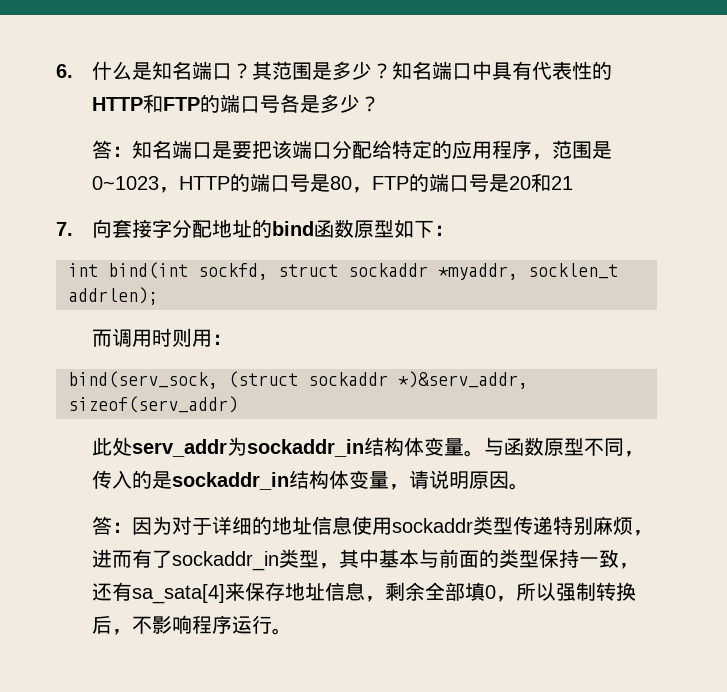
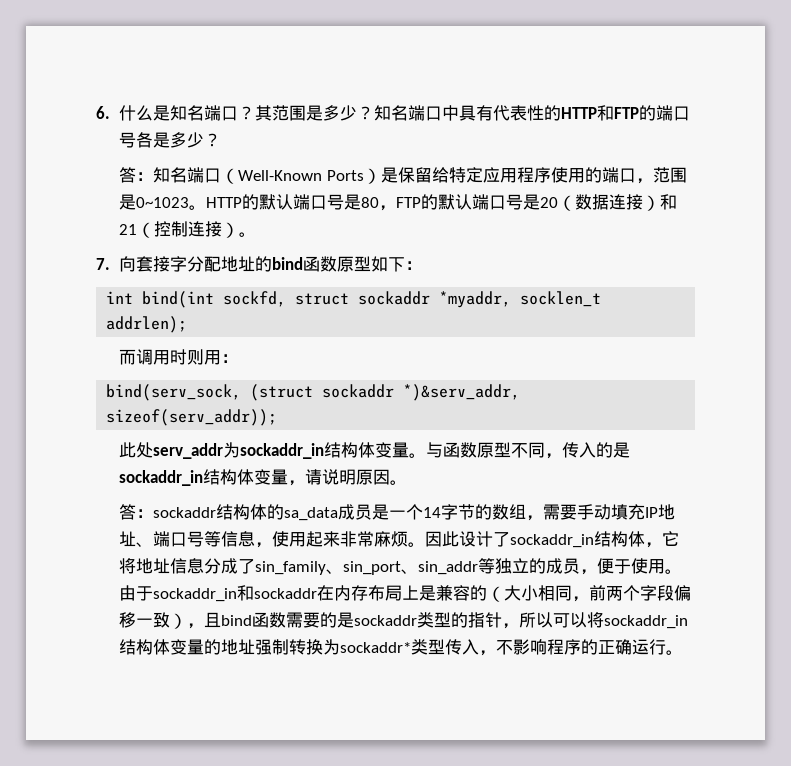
[211,140,612,160] [91,173,250,193] 是要把该端口分配给特定的应用程序，范围是0~1023，HTTP的 -> [221,167,687,184] [119,194,294,210] （Well-Known Ports）是保留给特定应用程序使用的端口，范围是0~1023。HTTP的默认
(429, 182) none -> [438,194,473,210] 默认
(531, 183) none -> [558,194,661,211] （数据连接）
(573, 183) none -> [137,221,257,238] （控制连接）。
[68,396,238,413] sizeof(serv_addr) -> [106,409,278,426] sizeof(serv_addr));
[131,516,653,536] [91,549,639,571] [91,582,636,604] [91,615,112,634] 因为对于详细的地址信息使用sockaddr类型传递特别麻烦，进而有了sockaddr_in类型，其中基本与前面的类型保持一致，还有sa_sata[4]来保存地址信息，剩余全部填0，所以强制转换后 -> [153,504,676,521] [119,531,680,548] [119,558,683,575] [119,585,692,602] [119,612,689,629] [119,639,480,655] sockaddr结构体的sa_data成员是一个14字节的数组，需要手动填充IP地址、端口号等信息，使用起来非常麻烦。因此设计了sockaddr_in结构体，它将地址信息分成了sin_family、sin_port、sin_addr等独立的成员，便于使用。由于sockaddr_in和sockaddr在内存布局上是兼容的（大小相同，前两个字段偏移一致），且bind函数需要的是sockaddr类型的指针，所以可以将sockaddr_in结构体变量的地址强制转换为sockaddr*类型传入
(232, 624) none -> [581,639,633,655] 的正确

